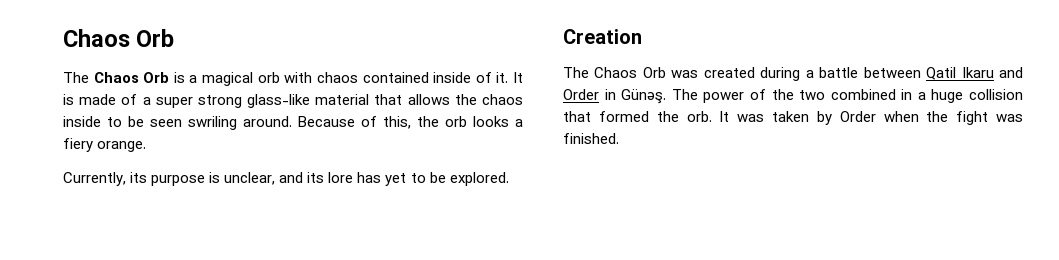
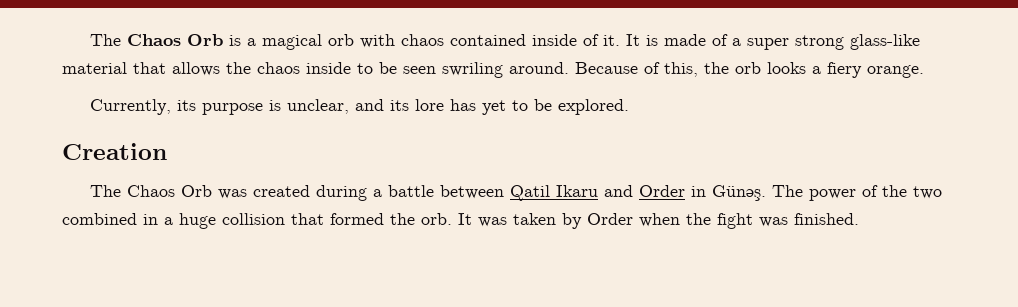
[63,29,175,47] Chaos Orb // -> (90, 40) none

